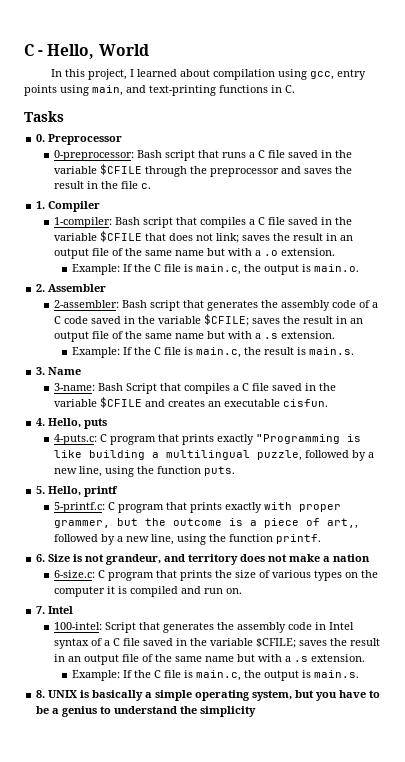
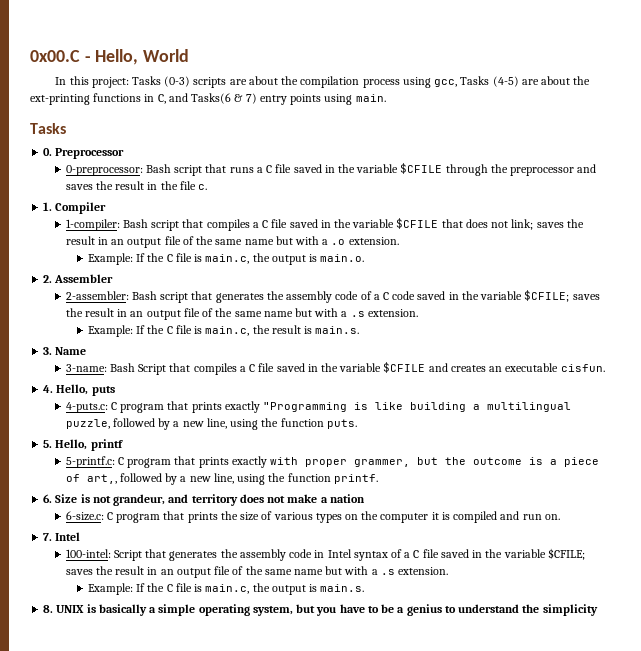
[24,44,34,56] C -> [30,50,80,62] 0x00.C
[88,69,367,80] [24,85,295,96] project, I learned about compilation using gcc, entry points using main, and text-printing functions in C. -> [91,76,591,88] [30,93,386,105] project: Tasks (0-3) scripts are about the compilation process using gcc, Tasks (4-5) are about the ext-printing functions in C, and Tasks(6 & 7) entry points using main.

